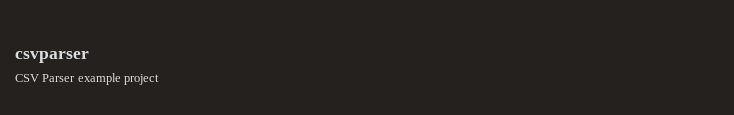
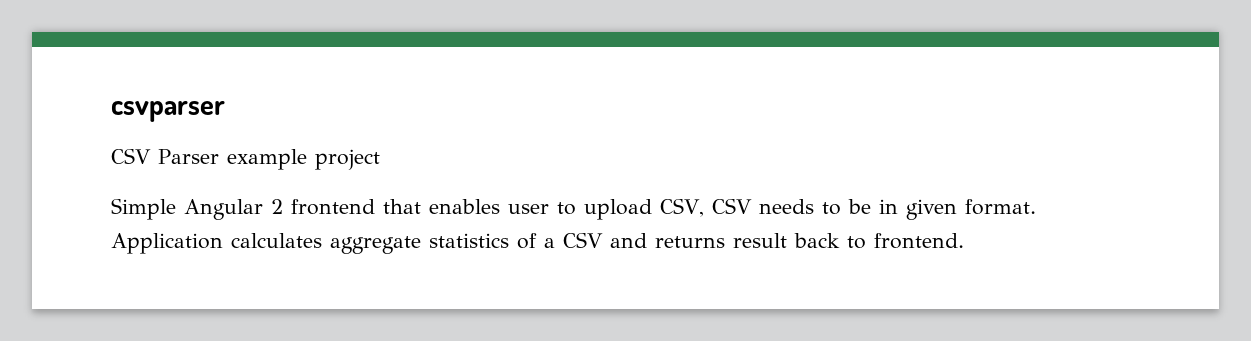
(160, 79) none -> [111,198,1036,220] [111,232,964,254] // Simple Angular 2 frontend that enables user to upload CSV, CSV needs to be in given format. Application calculates aggregate statistics of a CSV and returns result back to frontend.

